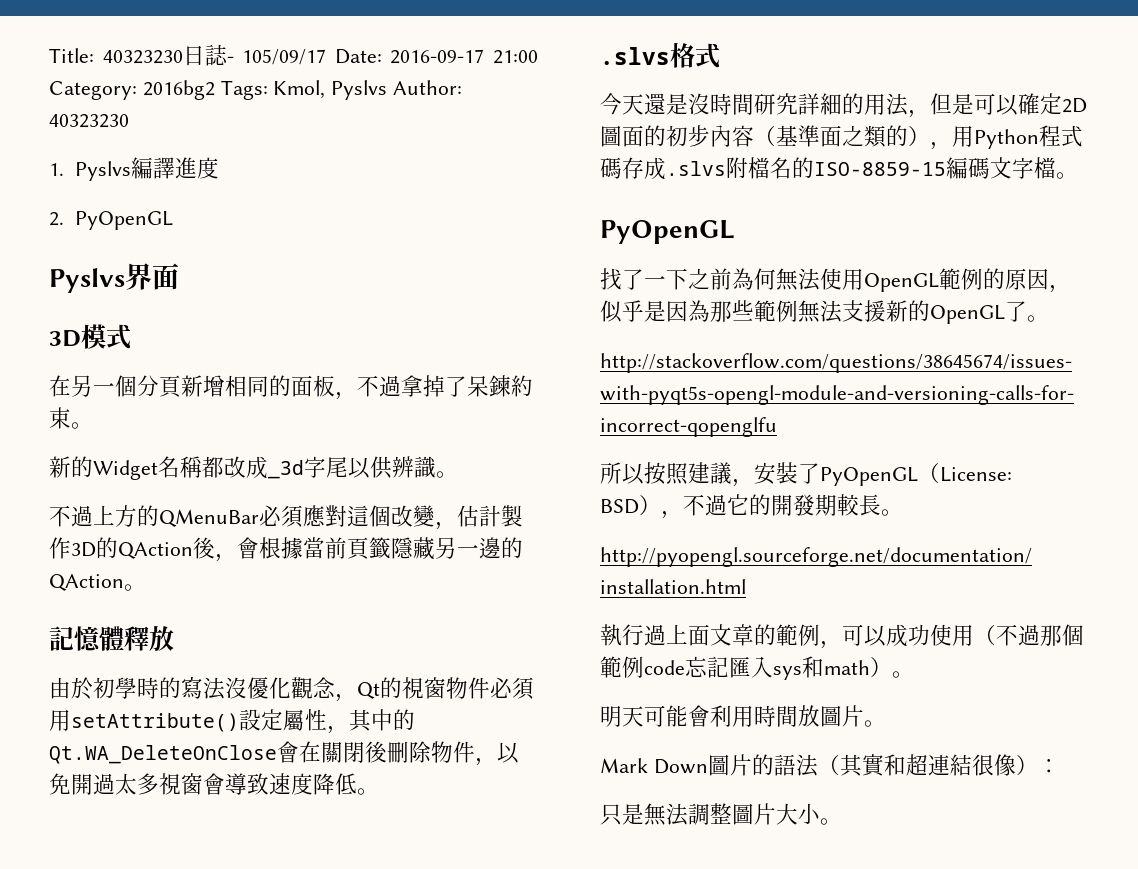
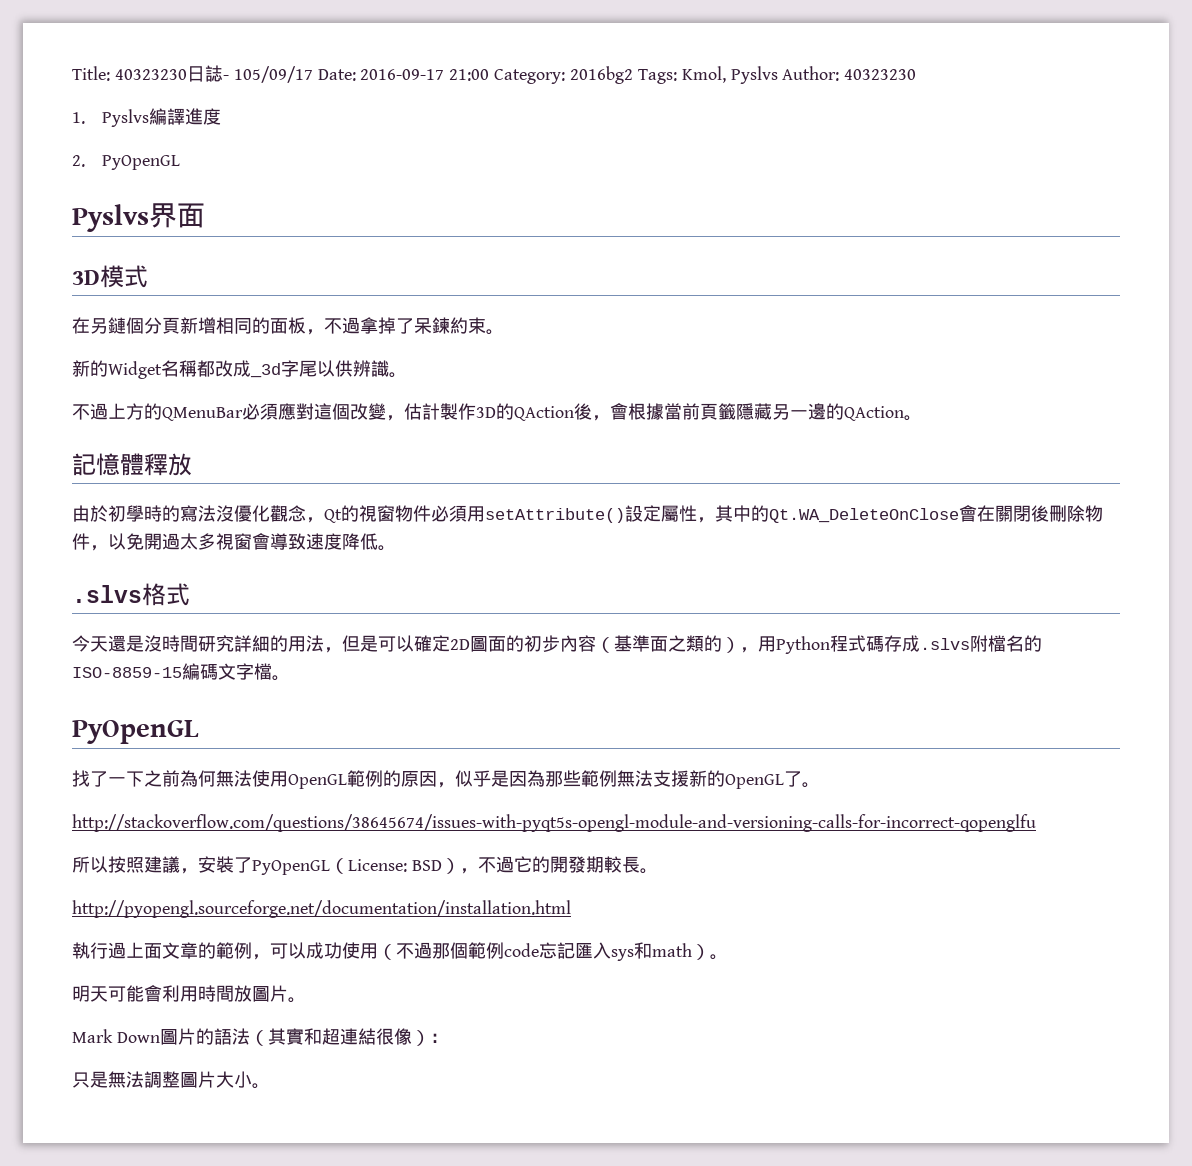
[93,383,115,394] 一 -> [108,317,126,334] 鏈

